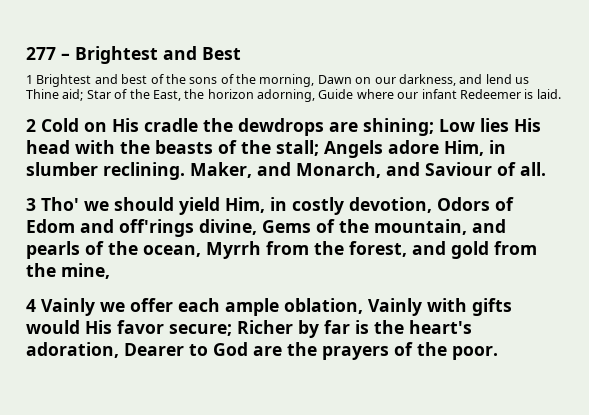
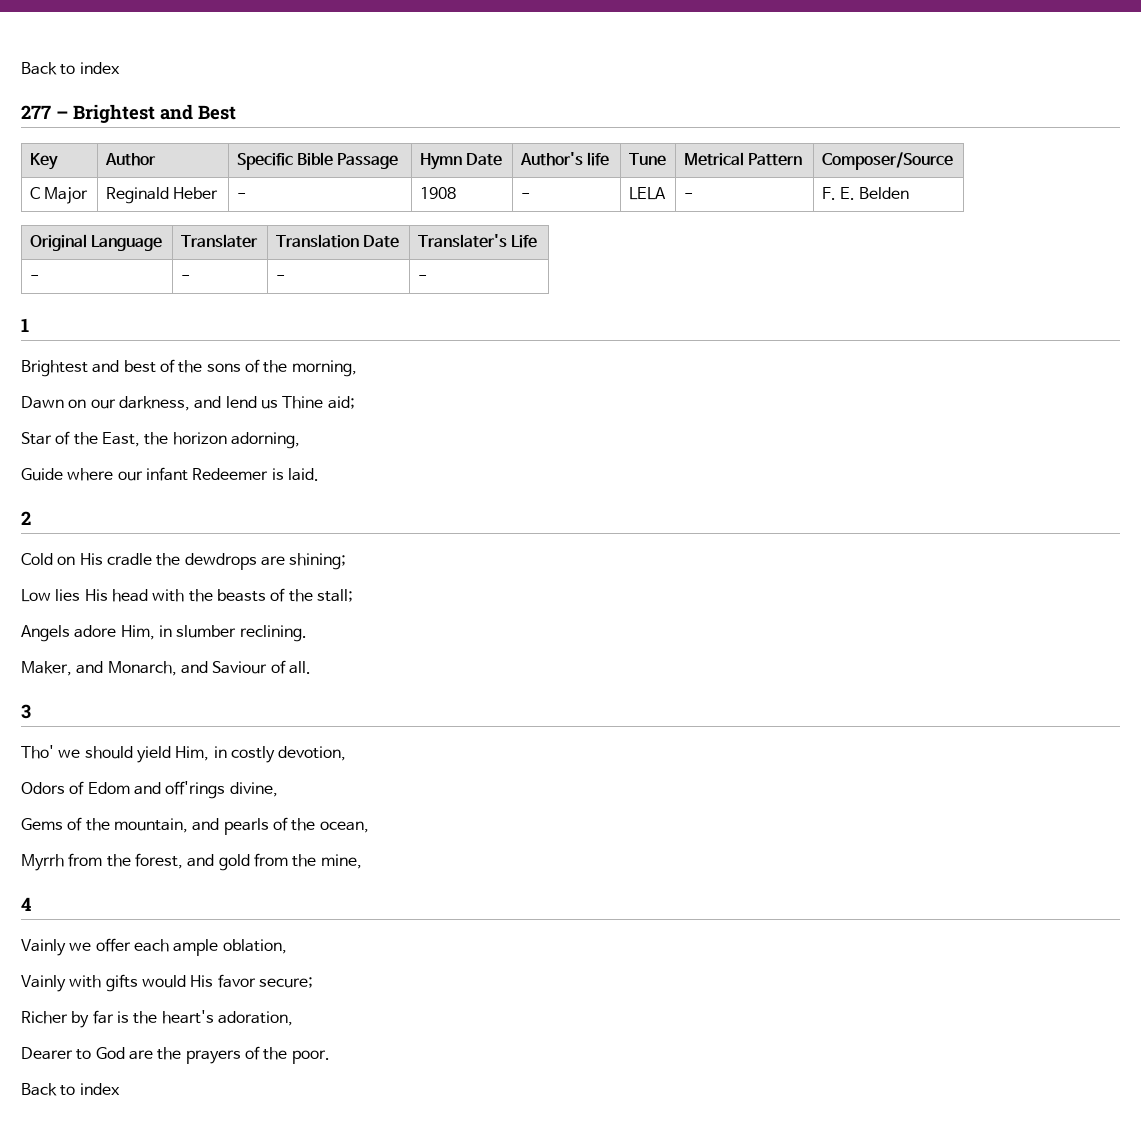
(26, 53) none -> [21,62,120,75] Back to index //
[26,75,33,84] // 1 -> [29,153,58,170] [104,153,156,166] [236,152,399,170] [419,153,502,170] [519,152,609,166] [628,153,666,166] [683,152,802,166] [821,152,953,170] [29,187,88,204] [105,187,218,204] [236,193,246,199] [419,187,456,199] [520,193,530,199] [628,187,666,200] [683,193,693,199] [821,187,910,200] [29,234,162,251] [180,234,258,248] [275,234,399,248] [417,234,537,248] [29,275,39,281] [180,275,190,281] [275,275,285,281] [417,275,427,281] [21,318,29,332] // Key | Author | Specific Bible Passage | Hymn Date | Author's life | Tune | Metrical Pattern | Composer/Source // C Major | Reginald Heber | - | 1908 | - | LELA | - | F. E. Belden // Original Language | Translater | Translation Date | Translater's Life // - | - | - | - // 1 //
(315, 80) none -> (357, 368) //
(84, 95) none -> (355, 402) //
(315, 95) none -> (300, 440) //
(36, 125) none -> (31, 518) //
(434, 127) none -> (347, 561) //
(319, 148) none -> (353, 595) //
(185, 171) none -> (307, 633) //
(36, 204) none -> (31, 711) //
(432, 205) none -> (347, 753) //
(257, 227) none -> (278, 789) //
(201, 251) none -> (369, 827) //
(36, 305) none -> (31, 904) //
(363, 306) none -> (287, 946) //
(232, 330) none -> (313, 982) //
(119, 350) none -> (293, 1018) //
(498, 353) none -> [21,1083,120,1096] // Back to index

